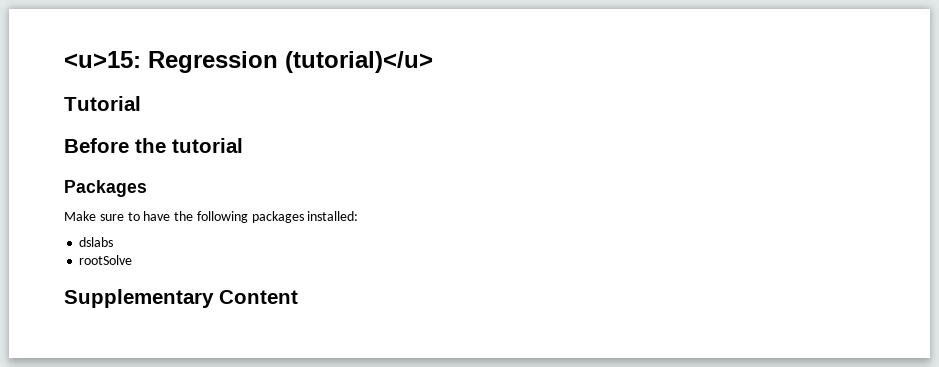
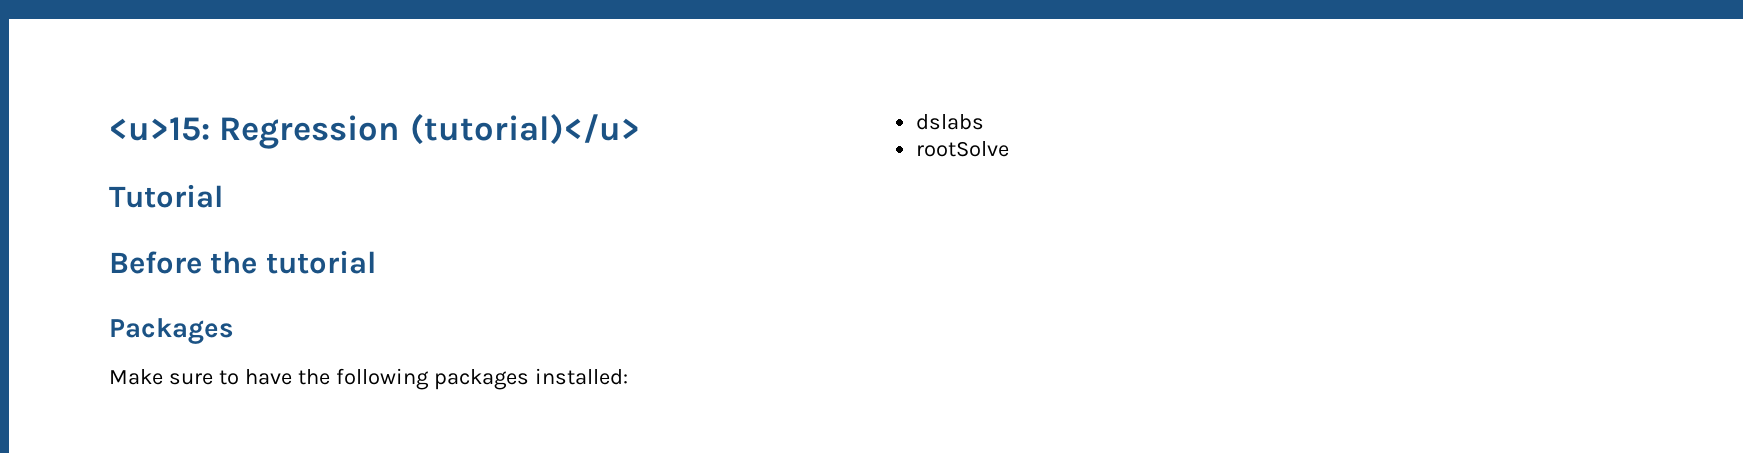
[64,289,298,308] // Supplementary Content -> (1010, 149) none

